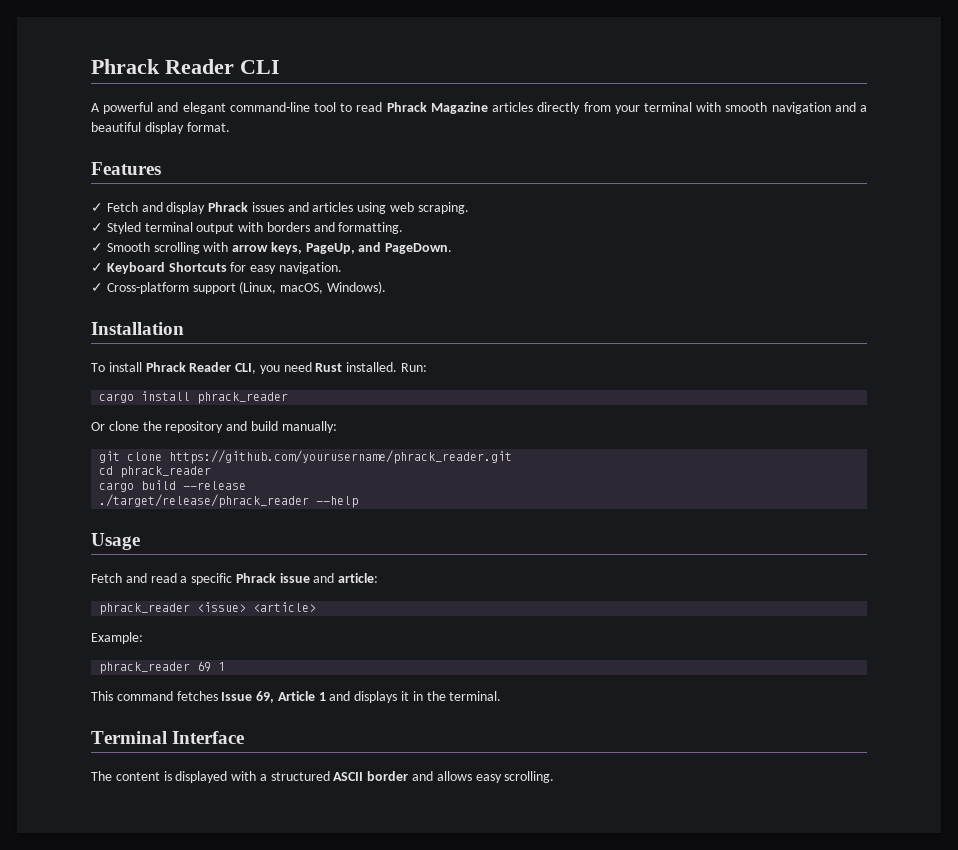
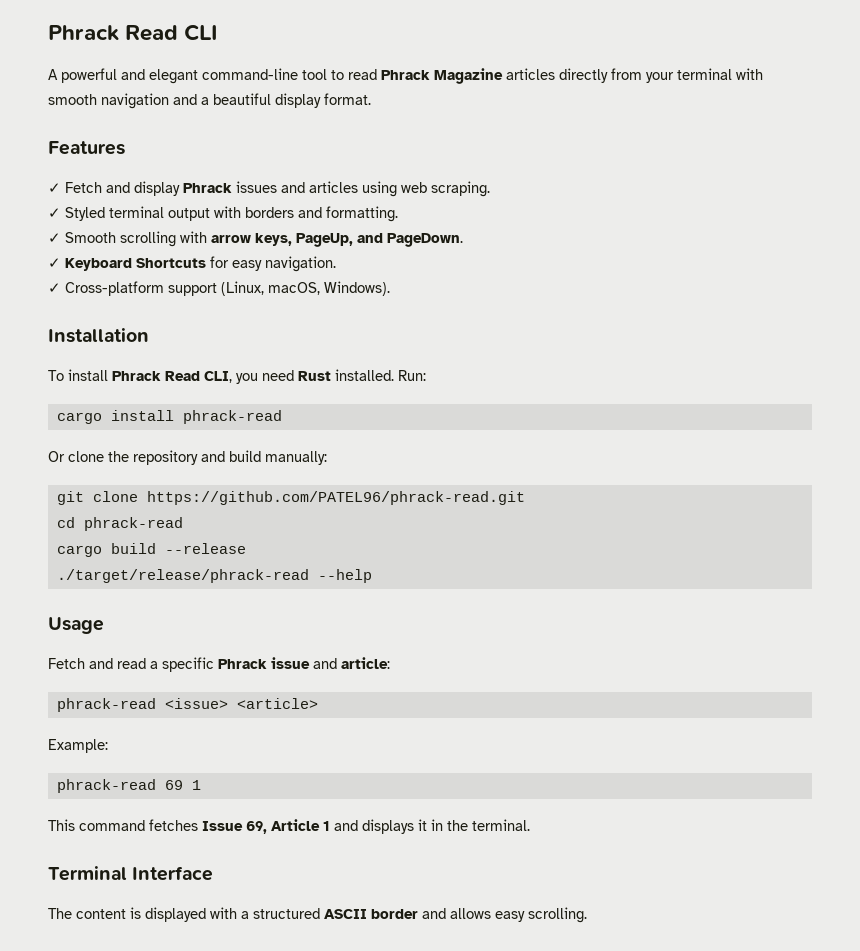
[91,59,234,74] Phrack Reader -> [48,25,179,41] Phrack Read
[189,362,232,372] Reader -> [165,371,200,381] Read
[197,392,289,404] phrack_reader -> [182,410,282,424] phrack-read
[169,450,513,464] https://github.com/yourusername/phrack_reader.git -> [146,491,525,505] https://github.com/PATEL96/phrack-read.git
[120,466,212,478] phrack_reader -> [83,517,183,531] phrack-read
[99,494,310,508] ./target/release/phrack_reader -> [56,569,309,583] ./target/release/phrack-read
[99,603,191,615] phrack_reader -> [56,698,156,712] phrack-read
[99,662,191,674] phrack_reader -> [56,779,156,793] phrack-read

